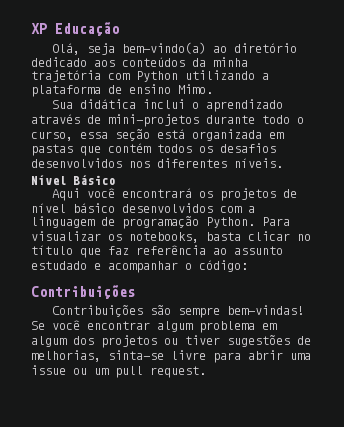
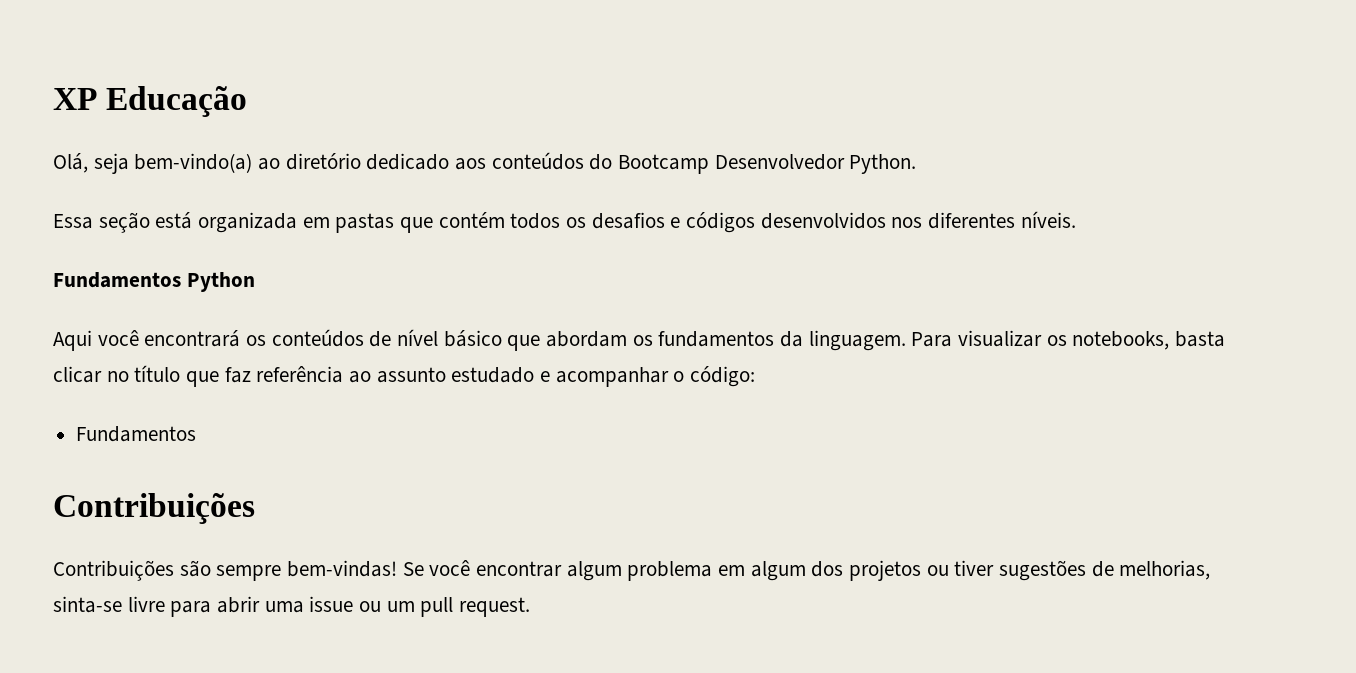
[192,57,248,67] [31,70,269,82] [31,84,213,97] [52,99,284,112] [31,114,304,127] [31,131,108,141] da minha trajetória com Python utilizando a plataforma de ensino Mimo. // Sua didática inclui o aprendizado através de mini-projetos durante todo o curso, essa -> [589,154,917,174] [53,214,93,229] do Bootcamp Desenvolvedor Python. // Essa
(276, 148) none -> [670,212,756,233] e códigos
[31,175,115,185] Nível Básico -> [53,272,255,292] Fundamentos Python
[220,188,277,201] projetos -> [271,329,364,347] conteúdos
[122,203,255,213] [31,216,255,229] desenvolvidos com a linguagem de programação Python. -> [507,330,906,351] que abordam os fundamentos da linguagem.
(248, 266) none -> [76,426,197,442] // Fundamentos

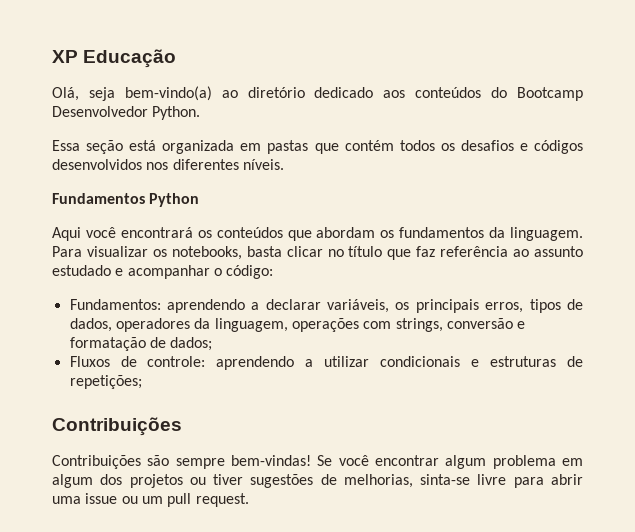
[369,329,502,347] de nível básico -> (283, 232) none
[76,426,197,442] Fundamentos -> [69,299,583,313] [69,318,526,332] [69,337,213,351] [69,356,583,370] [69,375,142,389] Fundamentos: aprendendo a declarar variáveis, os principais erros, tipos de dados, operadores da linguagem, operações com strings, conversão e formatação de dados; // Fluxos de controle: aprendendo a utilizar condicionais e estruturas de repetições;

